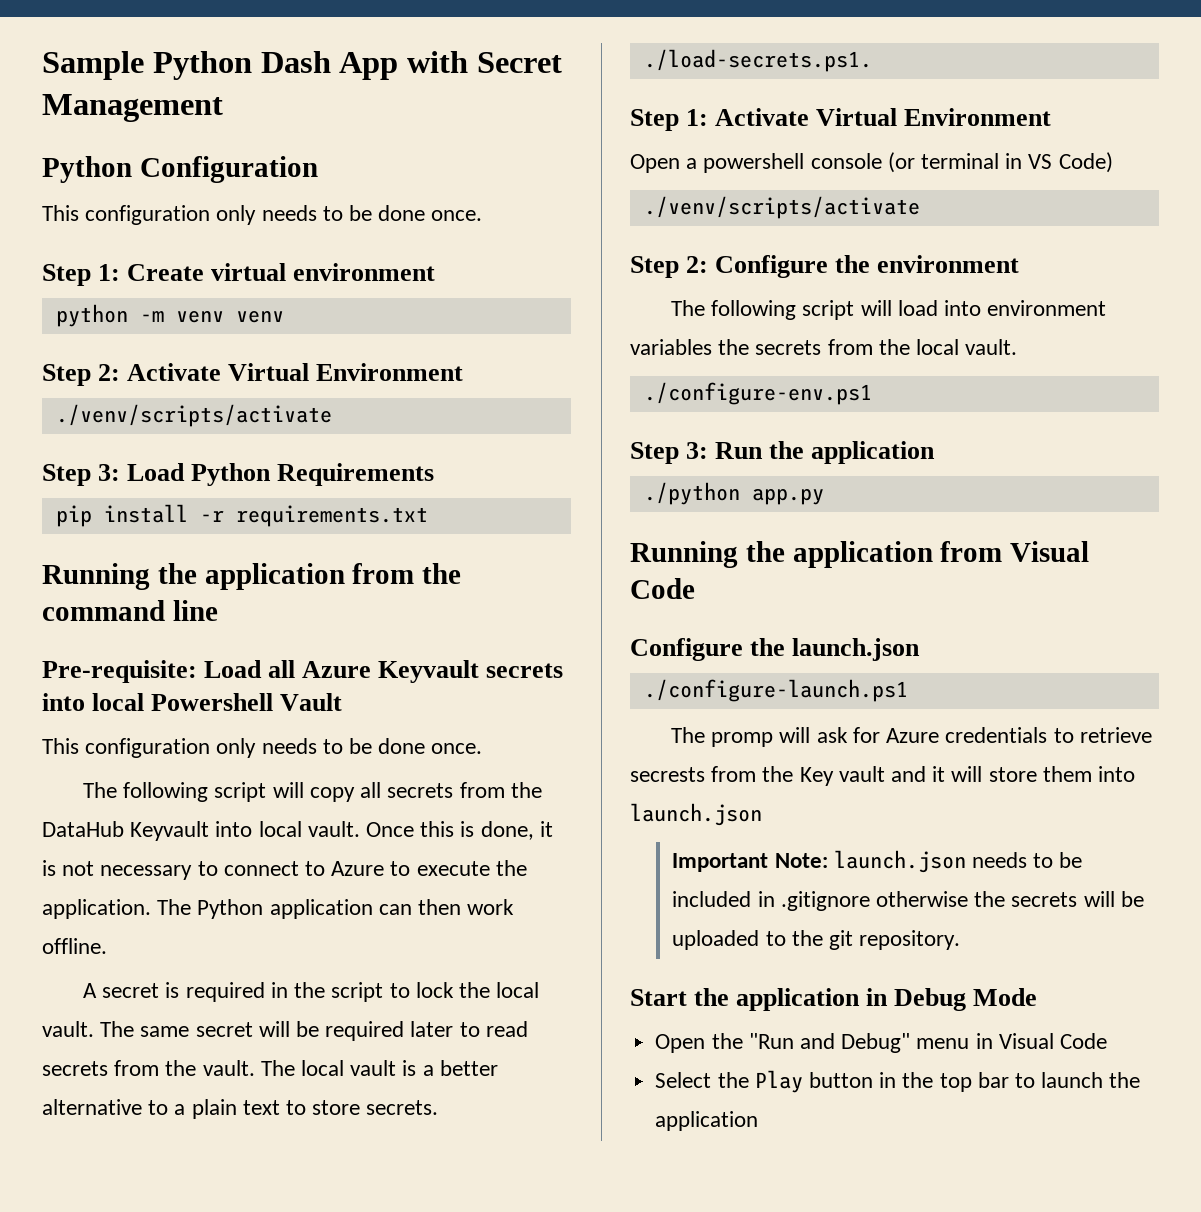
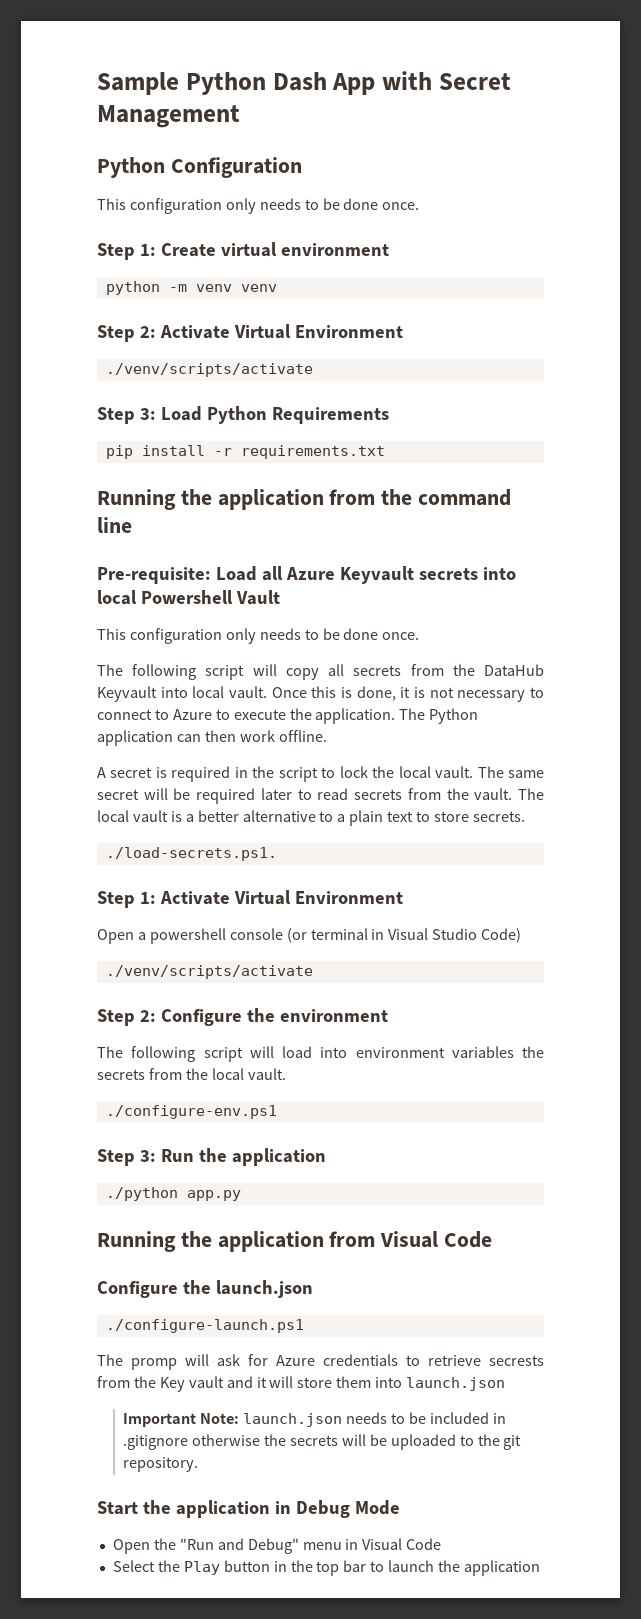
[1028,154,1053,169] VS -> [388,928,478,940] Visual Studio

